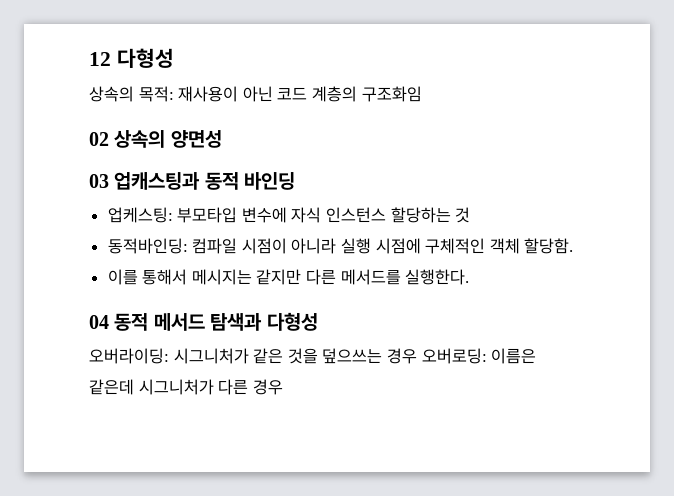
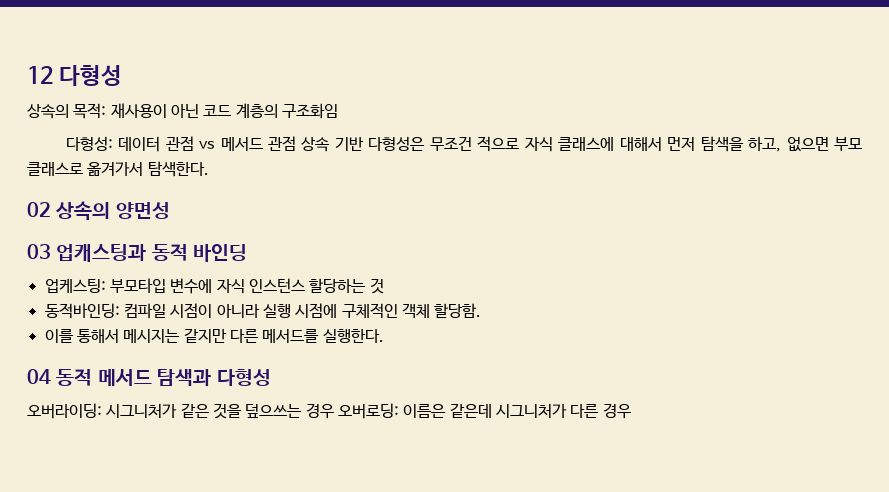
(422, 94) none -> [65,136,863,152] [27,161,209,177] // 다형성: 데이터 관점 vs 메서드 관점 상속 기반 다형성은 무조건 적으로 자식 클래스에 대해서 먼저 탐색을 하고, 없으면 부모 클래스로 옮겨가서 탐색한다.

